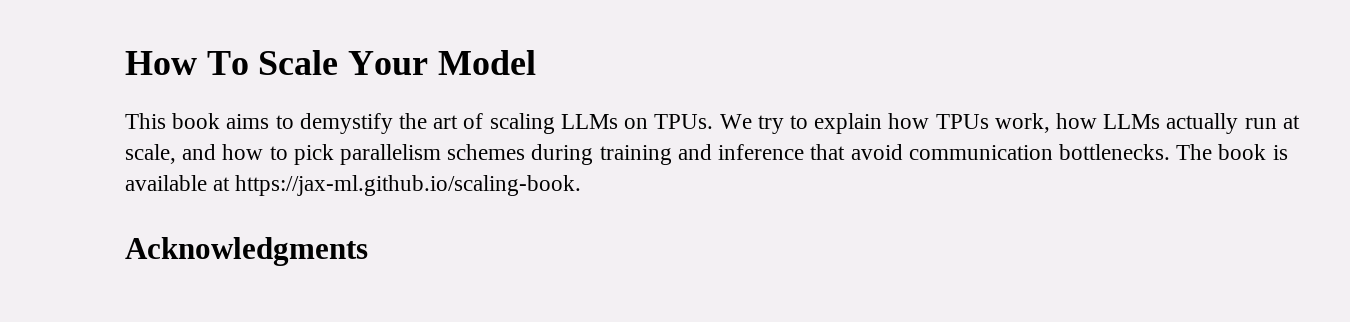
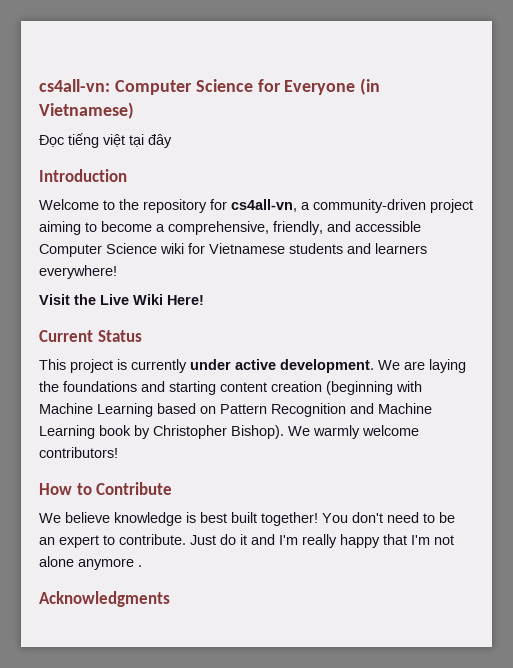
[125,50,536,75] [125,113,1300,134] [125,144,1288,165] [125,175,582,196] How To Scale Your Model // This book aims to demystify the art of scaling LLMs on TPUs. We try to explain how TPUs work, how LLMs actually run at scale, and how to pick parallelism schemes during training and inference that avoid communication bottlenecks. The book is available at https://jax-ml.github.io/scaling-book. -> [39,78,381,95] [39,102,134,119] [39,133,172,148] [39,169,127,182] [39,199,473,213] [39,221,421,235] [39,243,427,257] [39,265,117,279] [39,294,204,305] [39,330,142,342] [39,359,466,373] [39,381,422,395] [39,403,432,417] [39,425,419,439] [39,447,118,458] [39,482,173,495] [39,512,455,526] [39,534,454,548] [39,556,142,570] cs4all-vn: Computer Science for Everyone (in Vietnamese) // Đọc tiếng việt tại đây // Introduction // Welcome to the repository for cs4all-vn, a community-driven project aiming to become a comprehensive, friendly, and accessible Computer Science wiki for Vietnamese students and learners everywhere! // Visit the Live Wiki Here! // Current Status // This project is currently under active development. We are laying the foundations and starting content creation (beginning with Machine Learning based on Pattern Recognition and Machine Learning book by Christopher Bishop). We warmly welcome contributors! // How to Contribute // We believe knowledge is best built together! You don't need to be an expert to contribute. Just do it and I'm really happy that I'm not alone anymore .

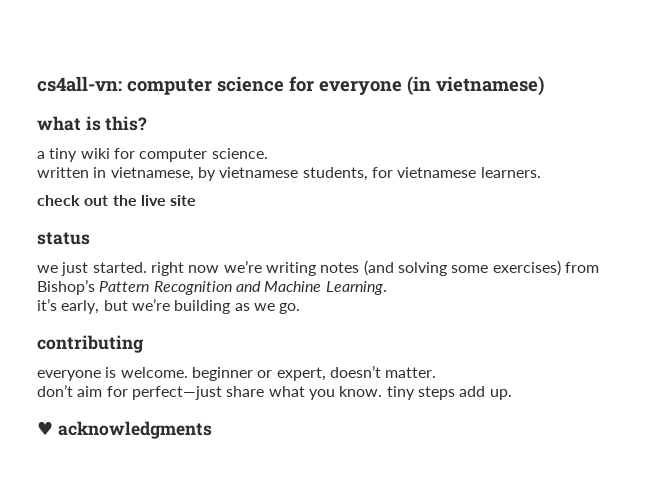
[114,78,381,95] [39,102,134,119] [39,133,172,148] [39,169,127,182] [39,199,473,213] [39,221,421,235] [39,243,427,257] [39,265,117,279] [39,294,204,305] [39,330,142,342] [39,359,466,373] [39,381,422,395] [39,403,432,417] [39,425,419,439] [39,447,118,458] [39,482,173,495] [39,512,455,526] [39,534,454,548] [39,556,142,570] [39,591,170,607] Computer Science for Everyone (in Vietnamese) // Đọc tiếng việt tại đây // Introduction // Welcome to the repository for cs4all-vn, a community-driven project aiming to become a comprehensive, friendly, and accessible Computer Science wiki for Vietnamese students and learners everywhere! // Visit the Live Wiki Here! // Current Status // This project is currently under active development. We are laying the foundations and starting content creation (beginning with Machine Learning based on Pattern Recognition and Machine Learning book by Christopher Bishop). We warmly welcome contributors! // How to Contribute // We believe knowledge is best built together! You don't need to be an expert to contribute. Just do it and I'm really happy that I'm not alone anymore . // Acknowledgments -> [127,76,544,96] [37,116,148,131] [37,148,268,162] [37,167,541,181] [37,195,197,206] [37,232,90,245] [37,260,599,276] [37,279,387,295] [37,298,301,314] [37,335,144,353] [37,365,437,381] [37,384,512,400] [37,421,212,439] computer science for everyone (in vietnamese) // what is this? // a tiny wiki for computer science. // written in vietnamese, by vietnamese students, for vietnamese learners. // check out the live site // status // we just started. right now we’re writing notes (and solving some exercises) from Bishop’s Pattern Recognition and Machine Learning. // it’s early, but we’re building as we go. // contributing // everyone is welcome. beginner or expert, doesn’t matter. // don’t aim for perfect—just share what you know. tiny steps add up. // ♥ acknowledgments

